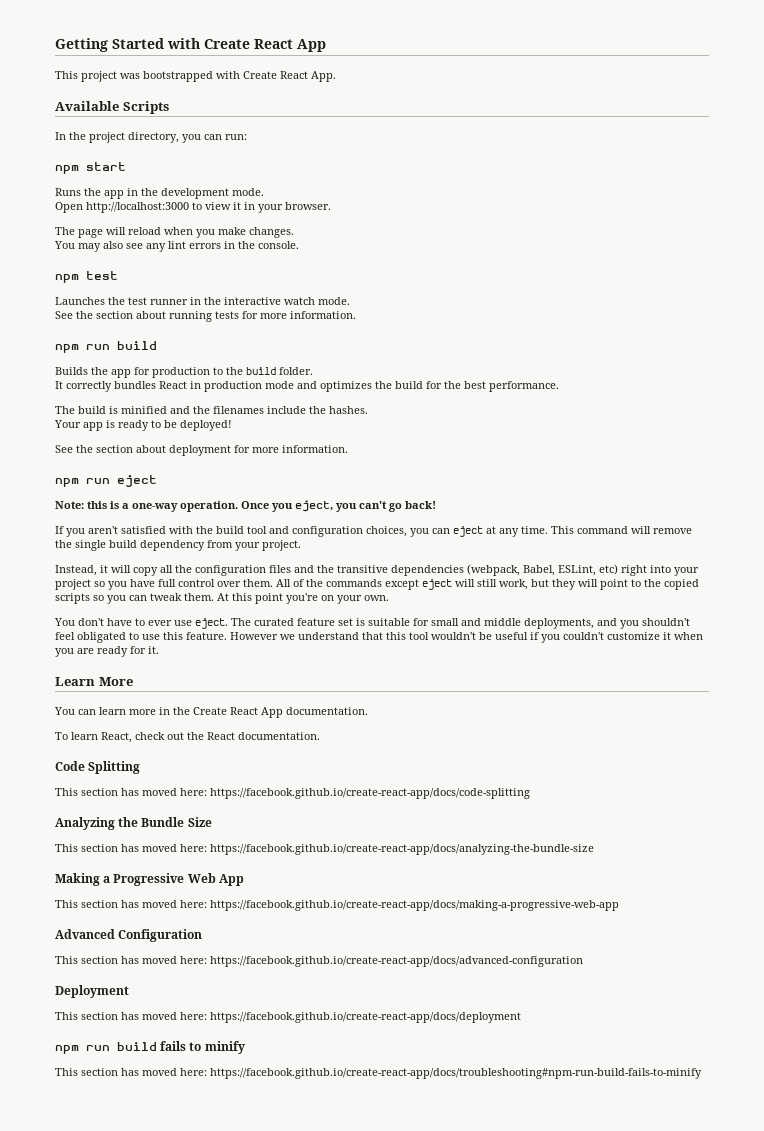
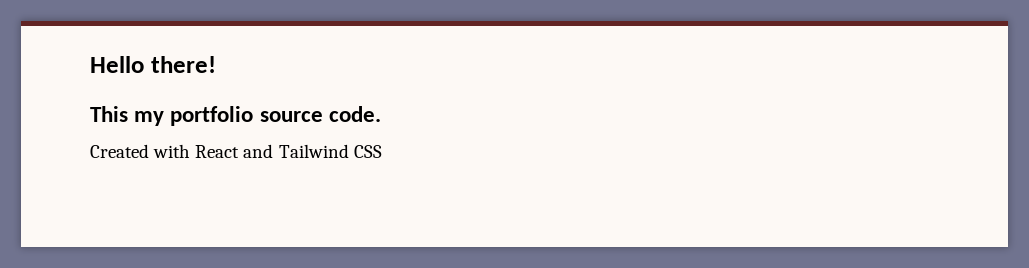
[55,38,326,52] [55,71,336,82] [55,101,169,114] [55,132,247,143] [55,162,126,174] [55,188,264,199] [55,202,331,213] [55,227,294,238] [54,241,299,252] [55,271,118,283] [55,297,350,305] [55,311,356,322] [55,341,157,353] [55,367,313,378] [55,381,559,392] [55,406,368,414] [54,420,232,431] [55,445,348,456] [55,475,157,487] [55,500,436,512] [55,526,692,537] [55,540,301,551] [55,564,699,576] [55,579,699,590] [55,593,389,604] [54,618,690,629] [55,632,703,643] [55,646,159,657] [55,677,133,686] [54,707,368,718] [55,732,320,743] [55,761,141,774] [55,788,530,799] [55,817,212,830] [55,844,594,855] [55,873,244,886] [55,900,619,911] [55,929,203,942] [55,956,583,967] [55,985,129,998] [55,1012,521,1023] [55,1041,245,1054] [55,1068,702,1079] Getting Started with Create React App // This project was bootstrapped with Create React App. // Available Scripts // In the project directory, you can run: // npm start // Runs the app in the development mode. // Open http://localhost:3000 to view it in your browser. // The page will reload when you make changes. // You may also see any lint errors in the console. // npm test // Launches the test runner in the interactive watch mode. // See the section about running tests for more information. // npm run build // Builds the app for production to the build folder. // It correctly bundles React in production mode and optimizes the build for the best performance. // The build is minified and the filenames include the hashes. // Your app is ready to be deployed! // See the section about deployment for more information. // npm run eject // Note: this is a one-way operation. Once you eject, you can't go back! // If you aren't satisfied with the build tool and configuration choices, you can eject at any time. This command will remove the single build dependency from your project. // Instead, it will copy all the configuration files and the transitive dependencies (webpack, Babel, ESLint, etc) right into your project so you have full control over them. All of the commands except eject will still work, but they will point to the copied scripts so you can tweak them. At this point you're on your own. // You don't have to ever use eject. The curated feature set is suitable for small and middle deployments, and you shouldn't feel obligated to use this feature. However we understand that this tool wouldn't be useful if you couldn't customize it when you are ready for it. // Learn More // You can learn more in the Create React App documentation. // To learn React, check out the React documentation. // Code Splitting // This section has moved here: https://facebook.github.io/create-react-app/docs/code-splitting // Analyzing the Bundle Size // This section has moved here: https://facebook.github.io/create-react-app/docs/analyzing-the-bundle-size // Making a Progressive Web App // This section has moved here: https://facebook.github.io/create-react-app/docs/making-a-progressive-web-app // Advanced Configuration // This section has moved here: https://facebook.github.io/create-react-app/docs/advanced-configuration // Deployment // This section has moved here: https://facebook.github.io/create-react-app/docs/deployment // npm run build fails to minify // This section has moved here: https://facebook.github.io/create-react-app/docs/troubleshooting#npm-run-build-fails-to-minify -> [90,56,216,73] [90,106,381,126] [90,144,382,158] Hello there! // This my portfolio source code. // Created with React and Tailwind CSS

